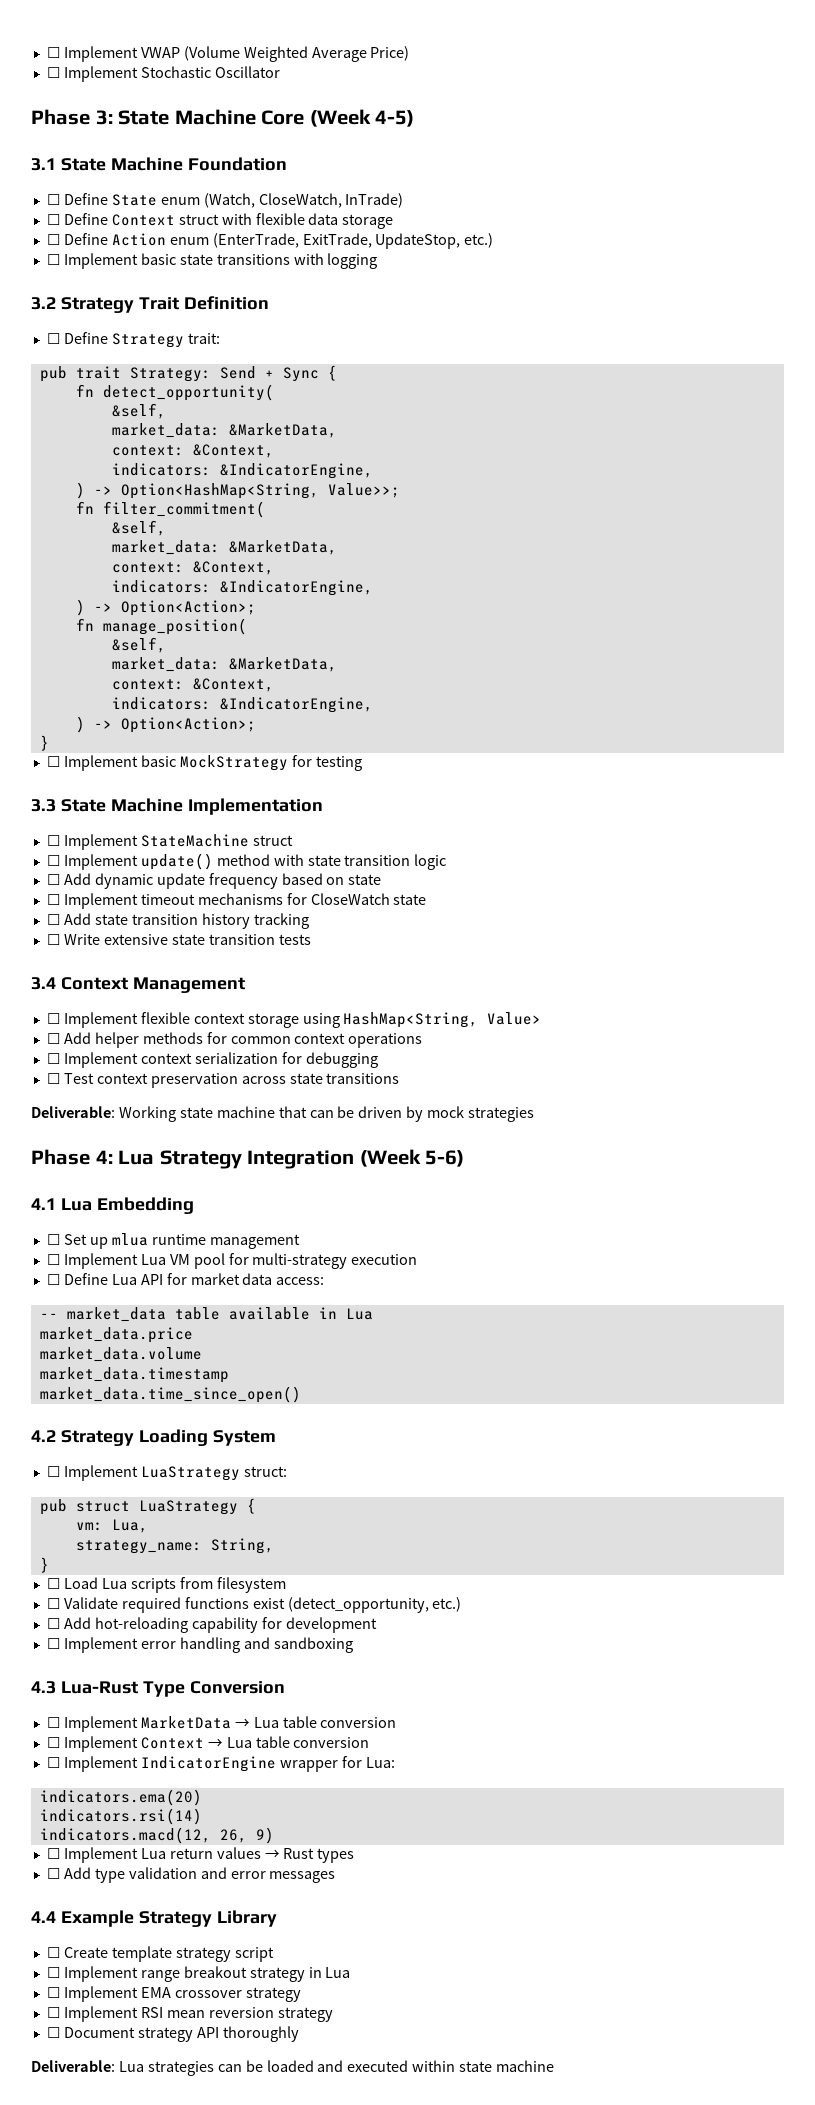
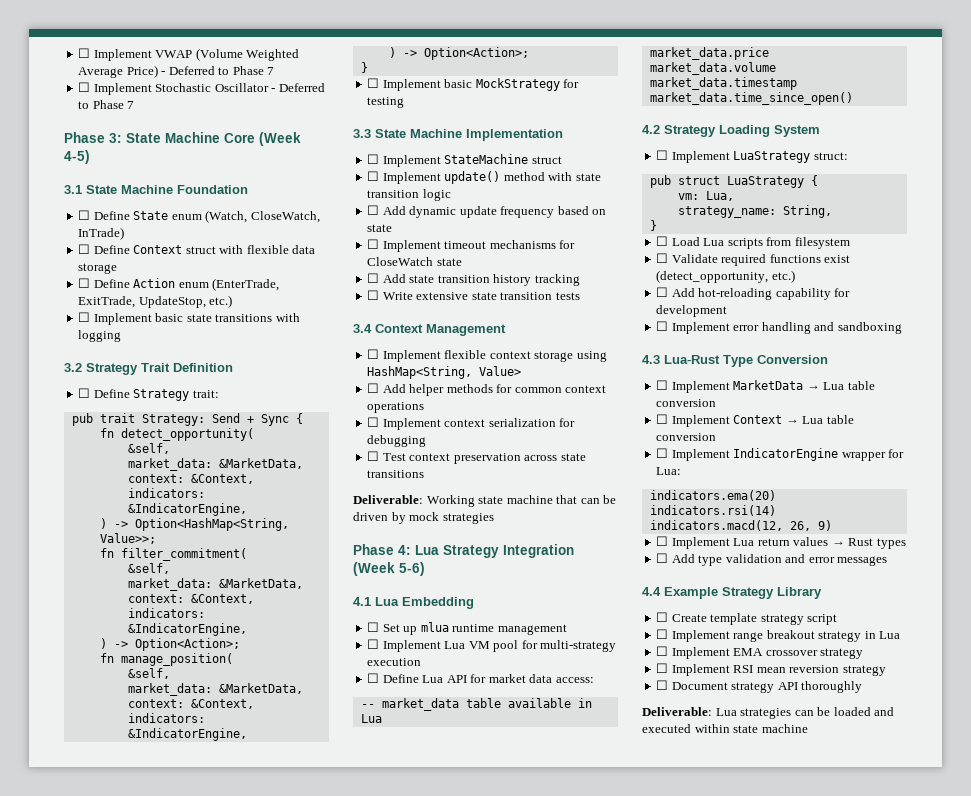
(410, 53) none -> [161,66,275,75] - Deferred to Phase 7
(280, 72) none -> [271,83,325,92] [78,100,135,109] - Deferred to Phase 7

